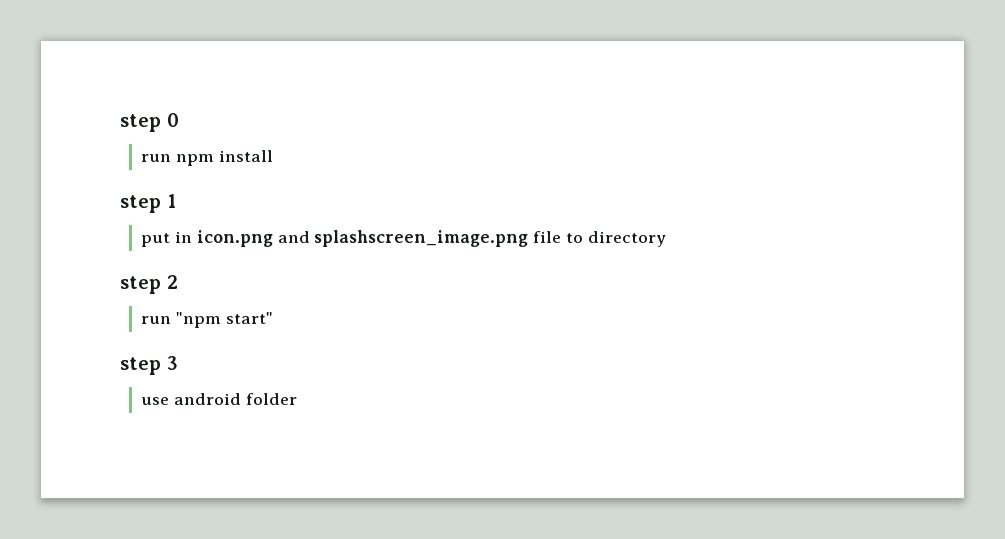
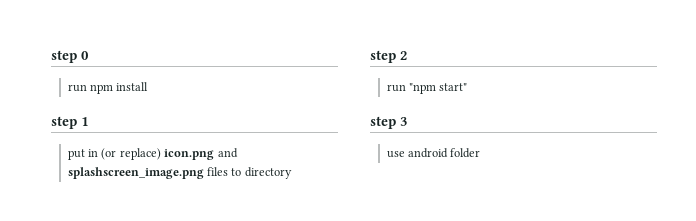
(193, 237) none -> [101,148,161,160] (or replace)
[533,231,562,243] file -> [207,167,229,176] files

